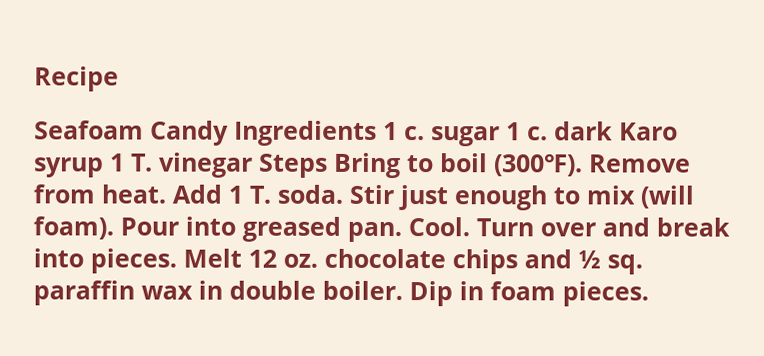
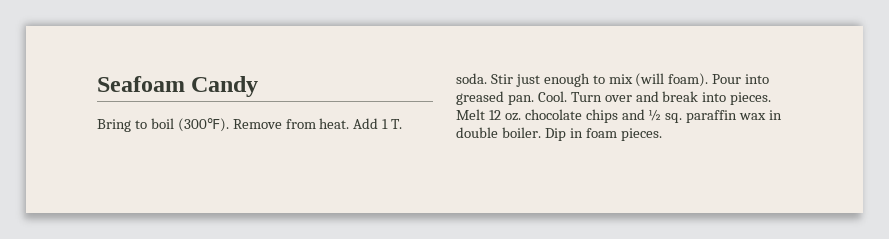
[34,66,119,92] Recipe // -> (97, 84) none
[234,120,678,147] [34,152,328,178] Ingredients 1 c. sugar 1 c. dark Karo syrup 1 T. vinegar Steps -> (259, 86) //

